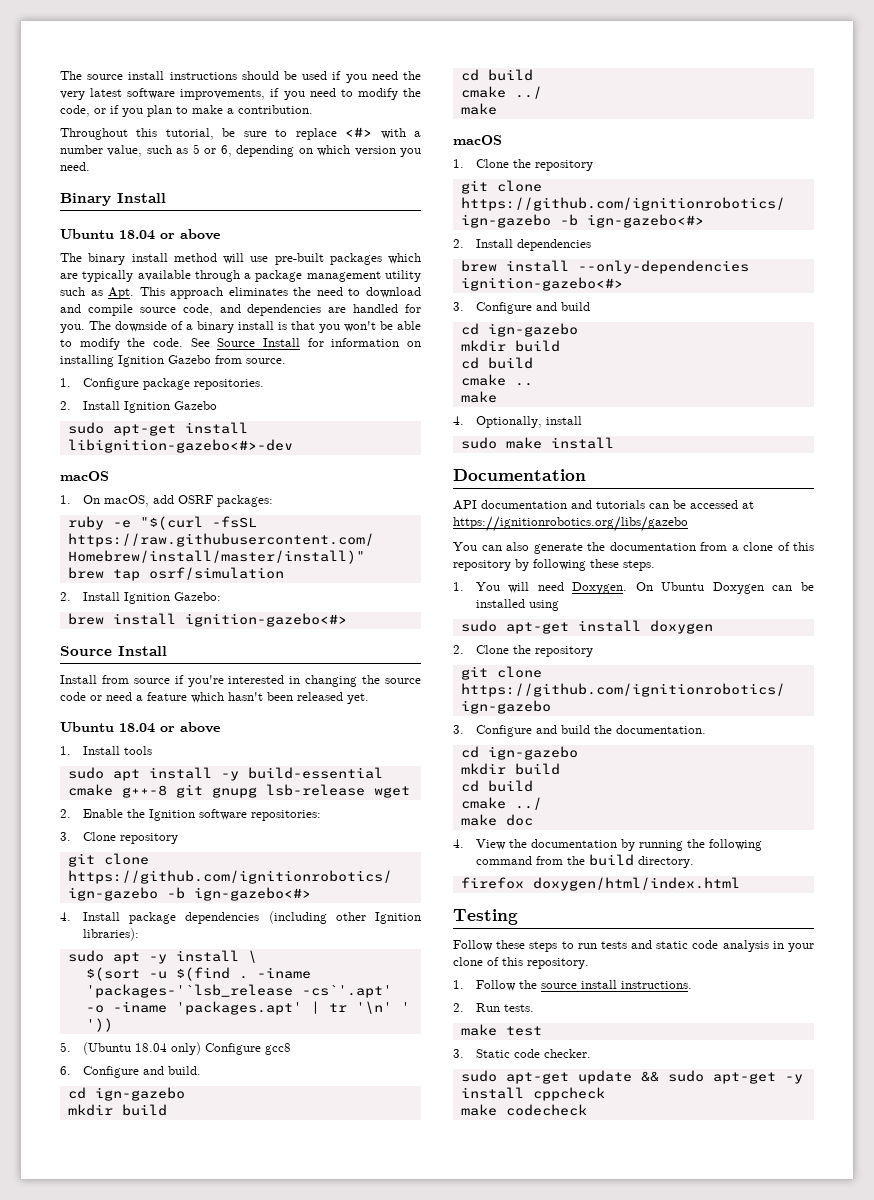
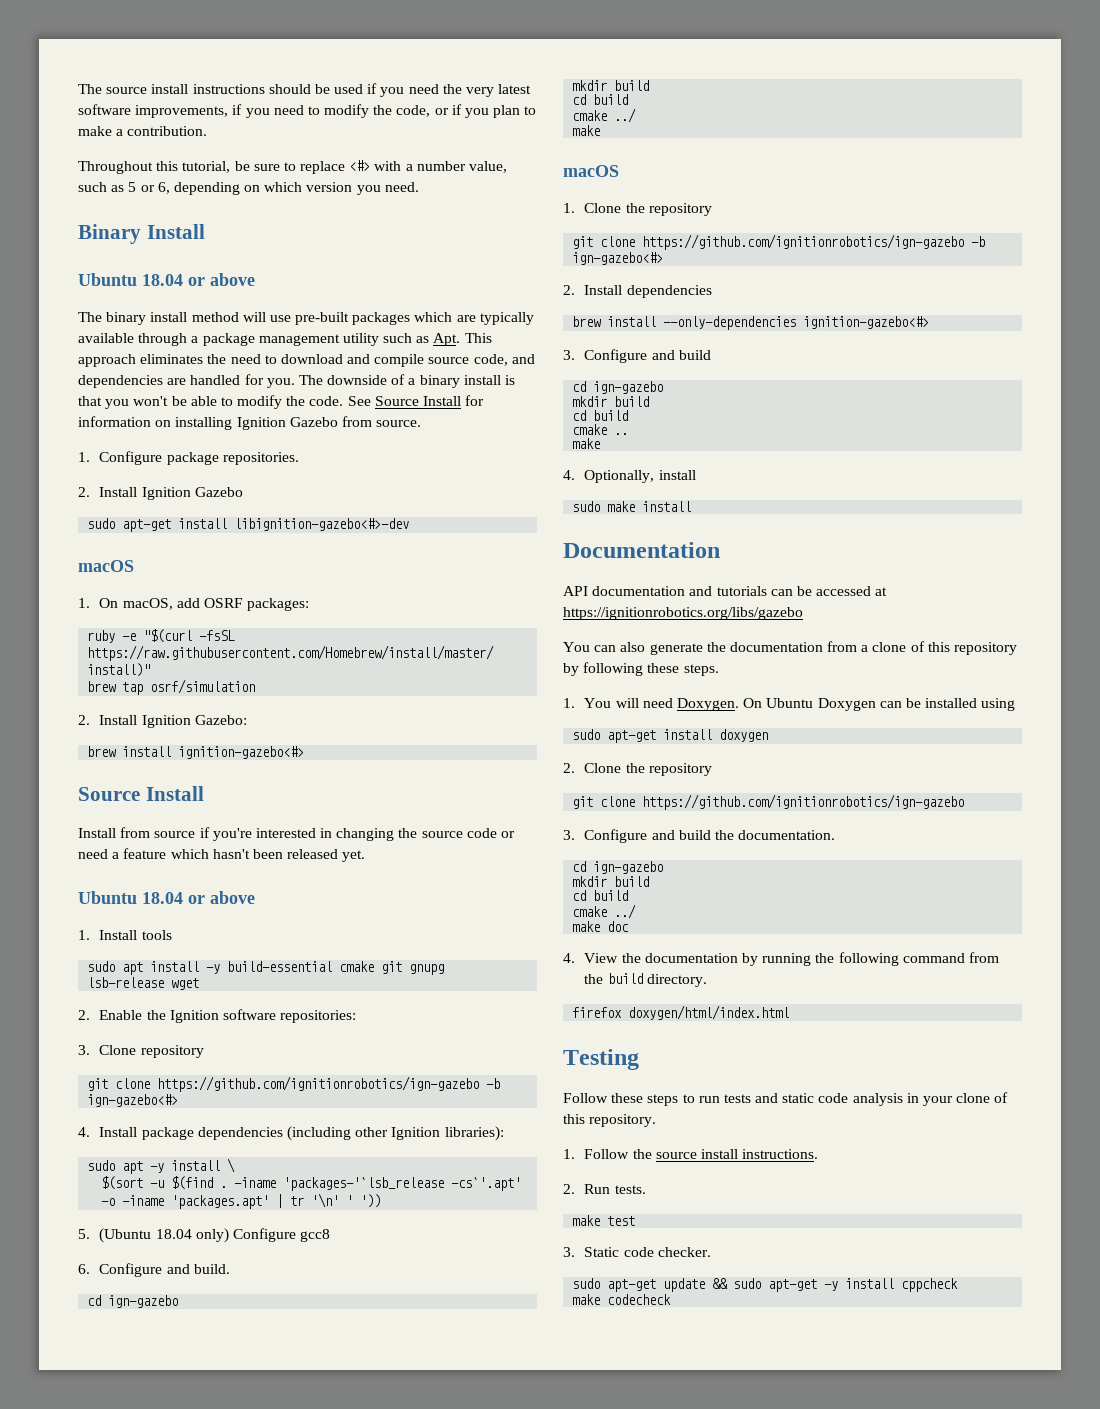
[121,785,167,798] g++-8 -> (375, 966) none

